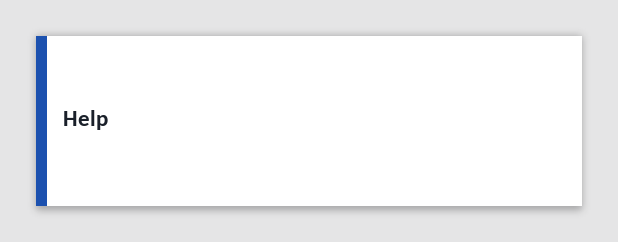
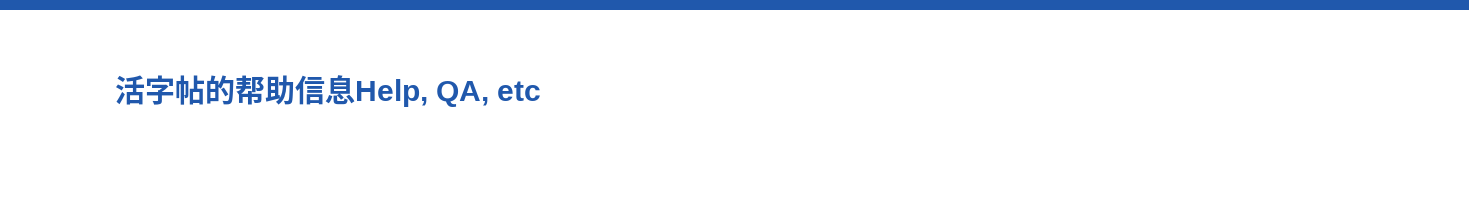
[63,110,108,130] Help -> [115,75,542,107] 活字帖的帮助信息Help, QA, etc

